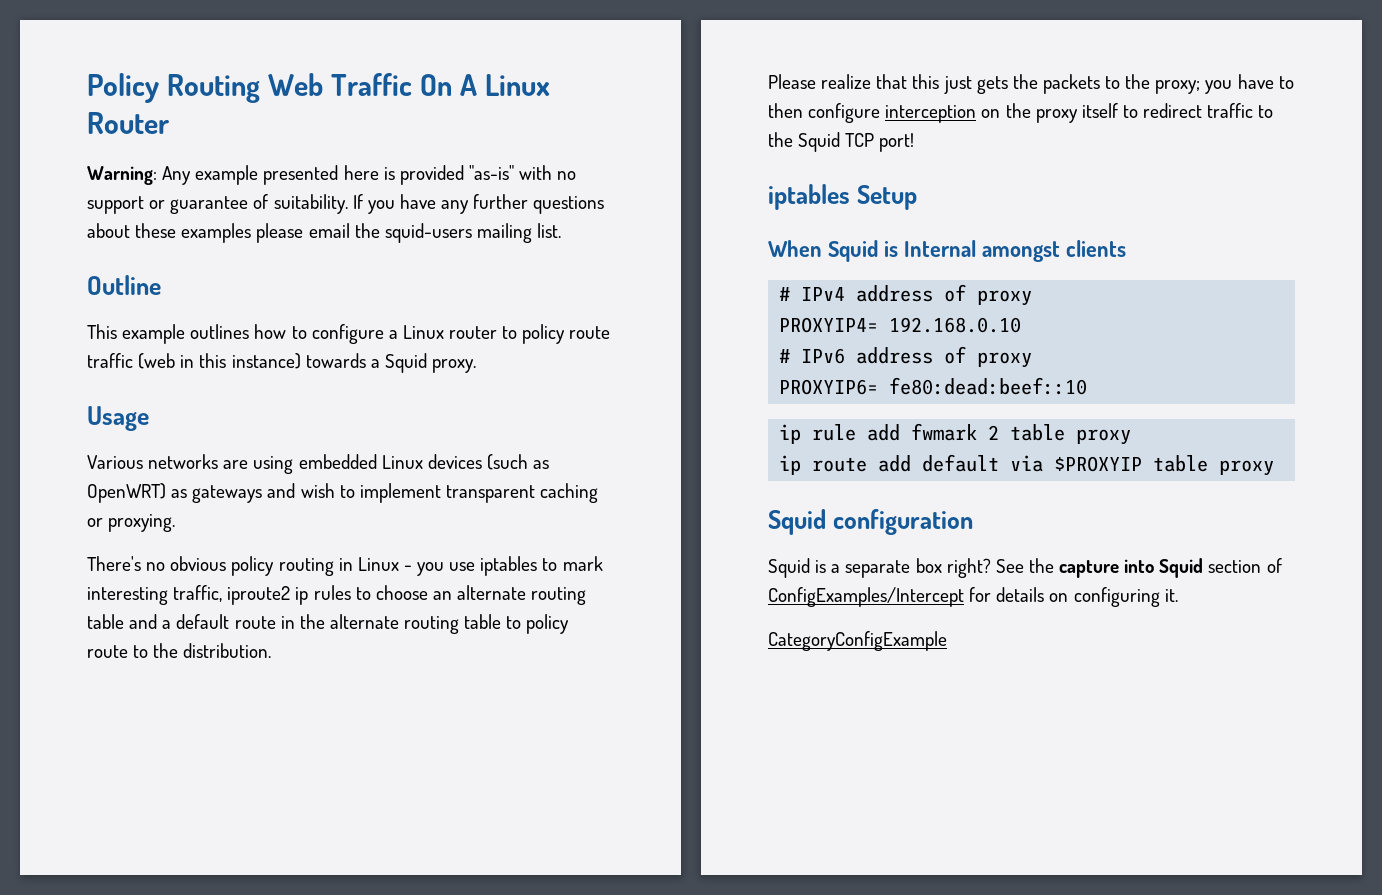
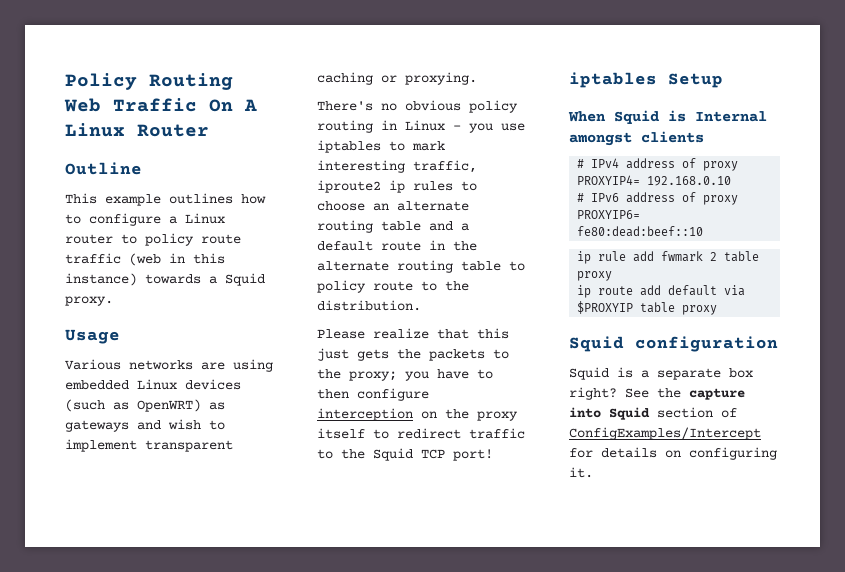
[87,165,577,185] [87,194,605,214] [87,223,562,243] // Warning: Any example presented here is provided "as-is" with no support or guarantee of suitability. If you have any further questions about these examples please email the squid-users mailing list. -> (209, 130) none
[768,631,947,651] // CategoryConfigExample -> (593, 472) none

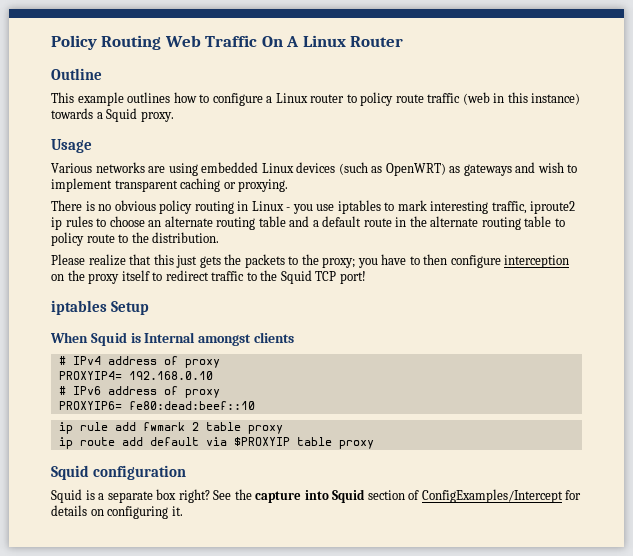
[317,101,373,111] There's -> [51,200,95,211] There is

